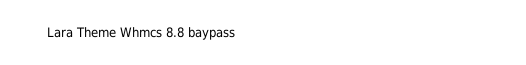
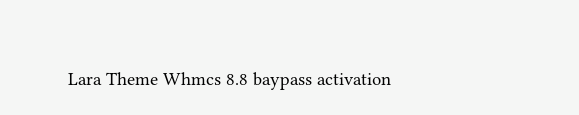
(235, 33) none -> [317,73,391,85] activation

